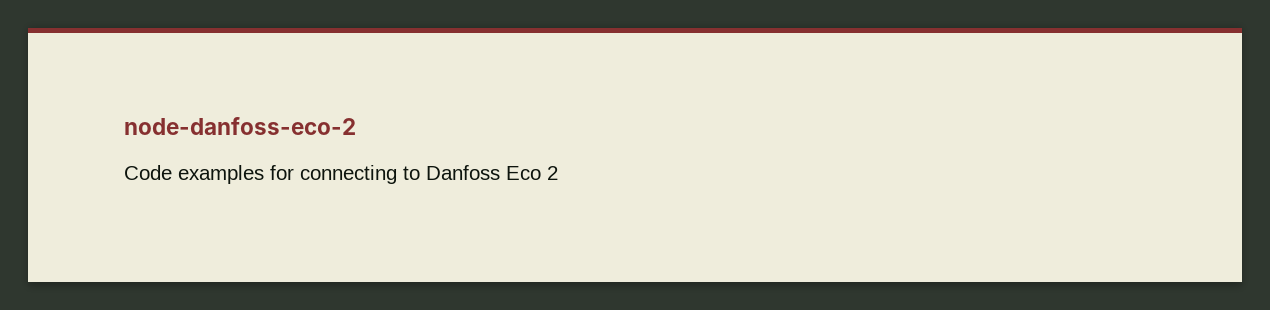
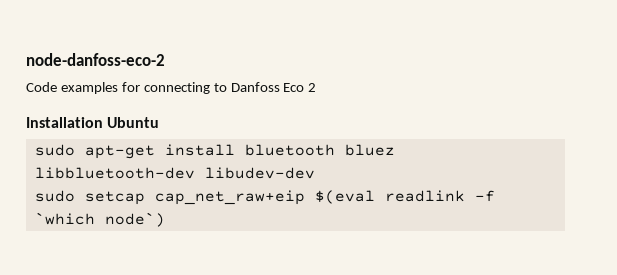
(558, 173) none -> [26,117,160,128] [34,144,395,159] [34,167,315,179] [34,190,495,205] [34,212,165,227] // Installation Ubuntu // sudo apt-get install bluetooth bluez libbluetooth-dev libudev-dev // sudo setcap cap_net_raw+eip $(eval readlink -f `which node`)

